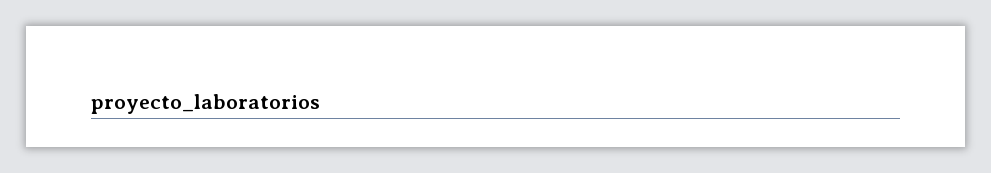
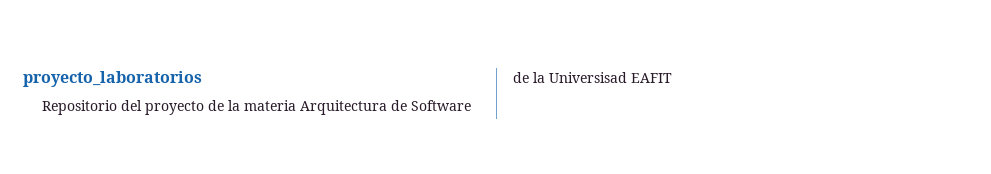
(320, 104) none -> [41,100,471,115] [513,72,672,83] // Repositorio del proyecto de la materia Arquitectura de Software de la Universisad EAFIT

